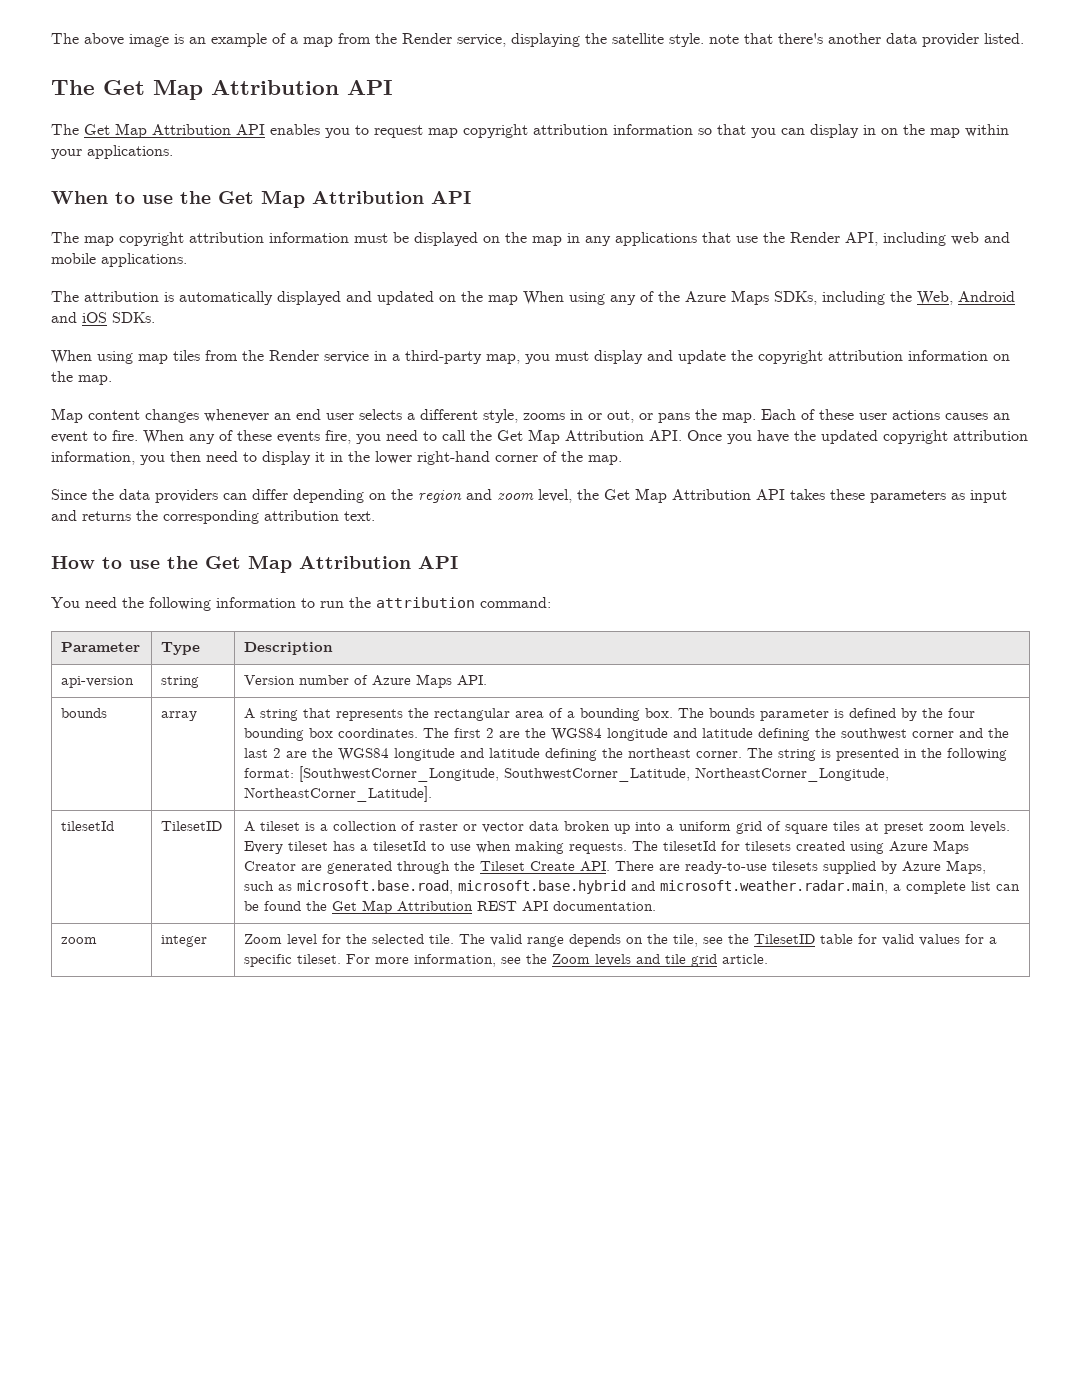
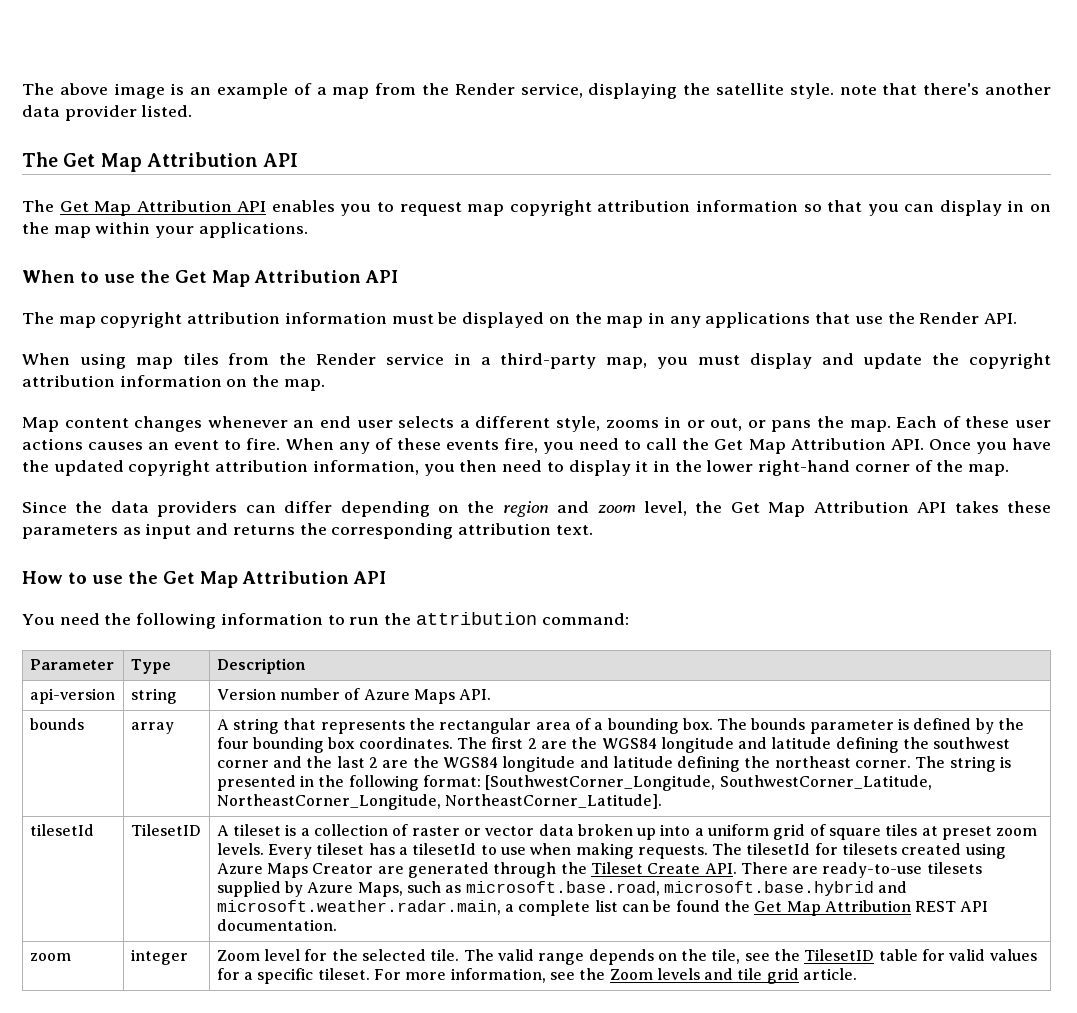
[845,232,1010,246] [51,253,187,267] [51,290,1015,305] [51,312,155,323] API, including web and mobile applications. // The attribution is automatically displayed and updated on the map When using any of the Azure Maps SDKs, including the Web, Android and iOS SDKs. -> [984,313,1018,324] API.

